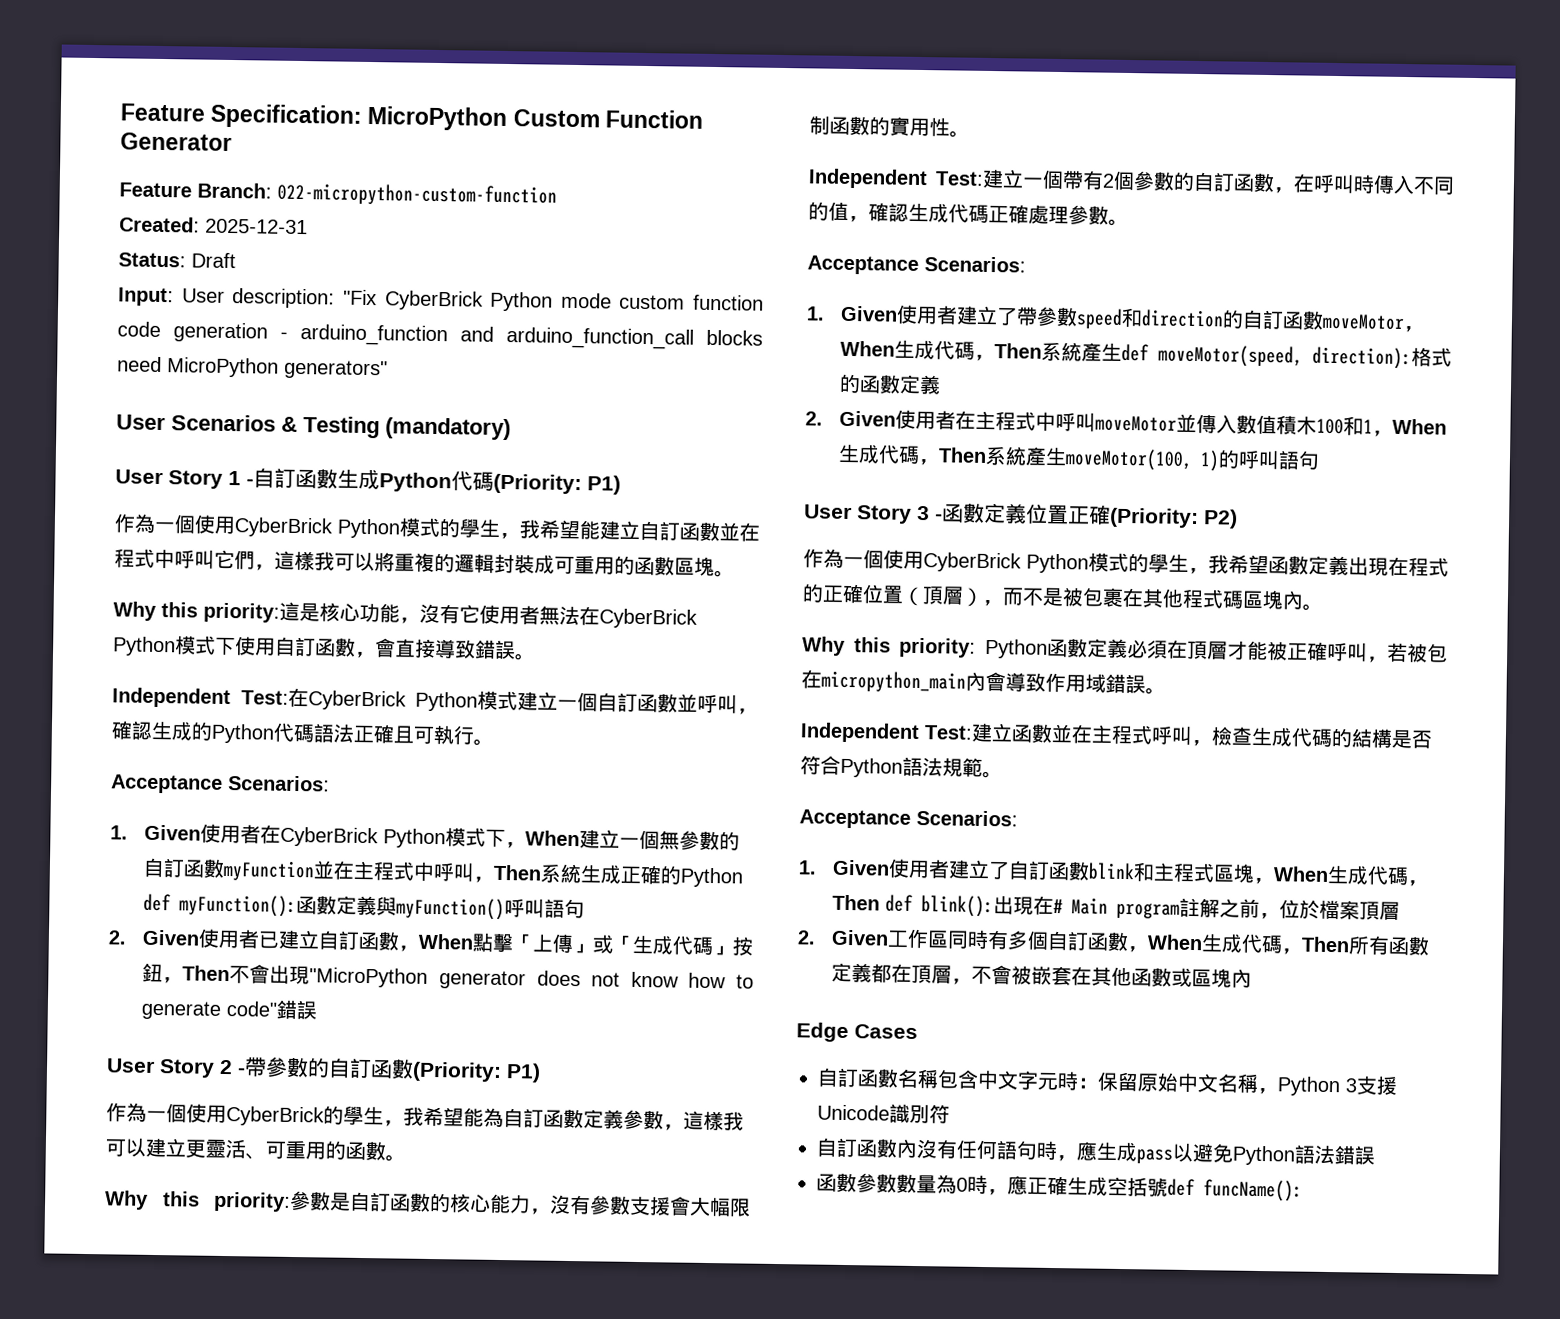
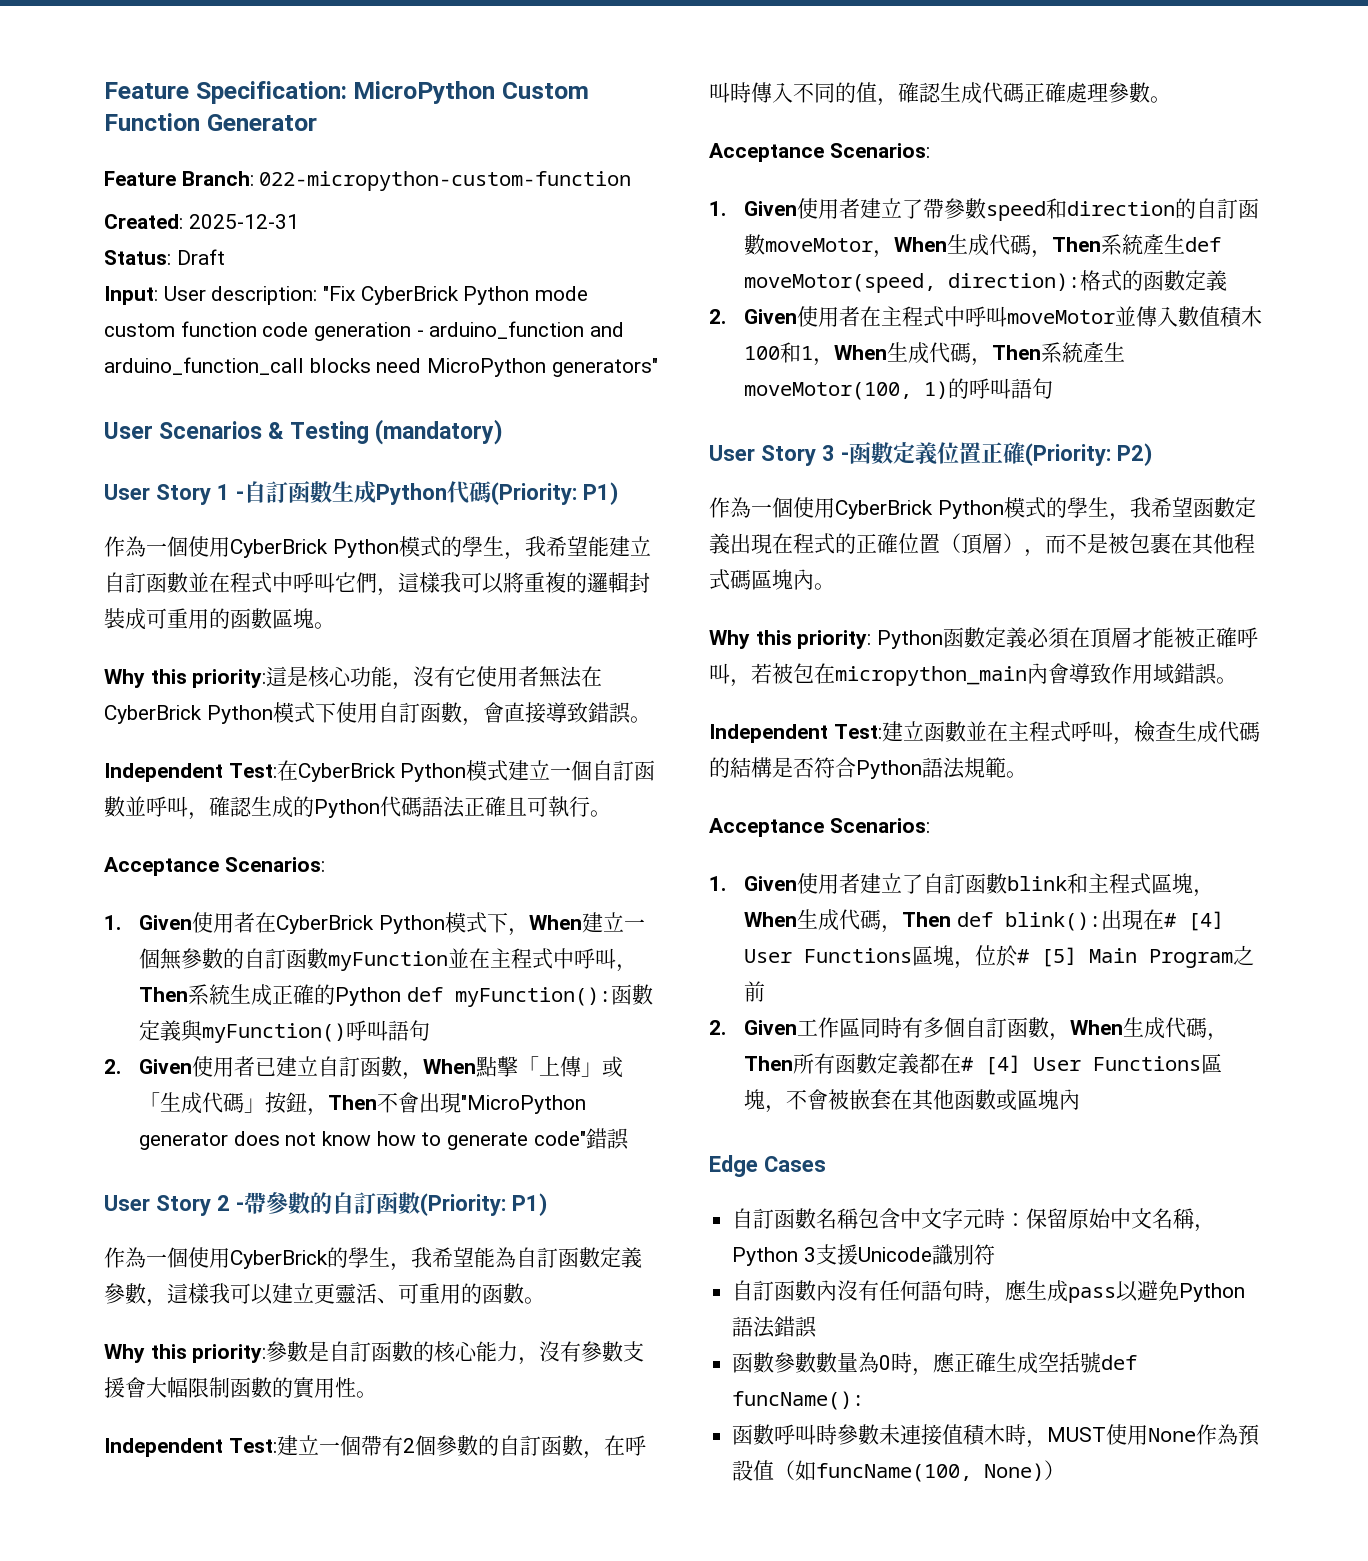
[1071,897,1401,921] Main program註解之前，位於檔案頂層 -> [1187,911,1224,931] [744,945,1255,969] [744,981,766,1002] [4] User Functions區塊，位於# [5] Main Program之前
[911,964,953,984] 頂層 -> [961,1053,1223,1075] [744,1089,766,1110] # [4] User Functions區塊
(1303, 1190) none -> [732,1424,1260,1448] [732,1460,1066,1482] // 函數呼叫時參數未連接值積木時，MUST使用None作為預設值（如funcName(100, None)）

